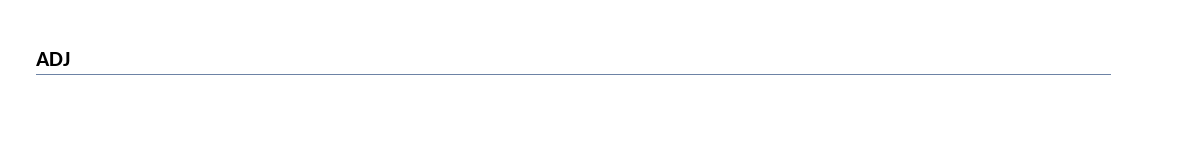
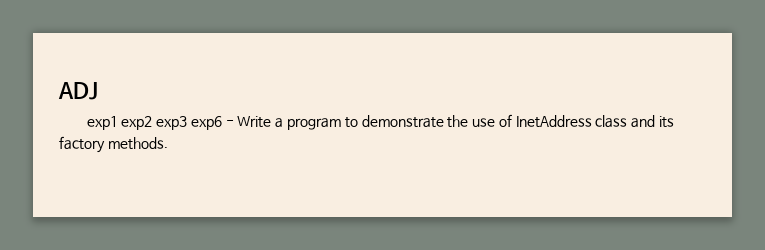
(70, 59) none -> [86,114,675,130] [59,136,168,153] // exp1 exp2 exp3 exp6 - Write a program to demonstrate the use of InetAddress class and its factory methods.

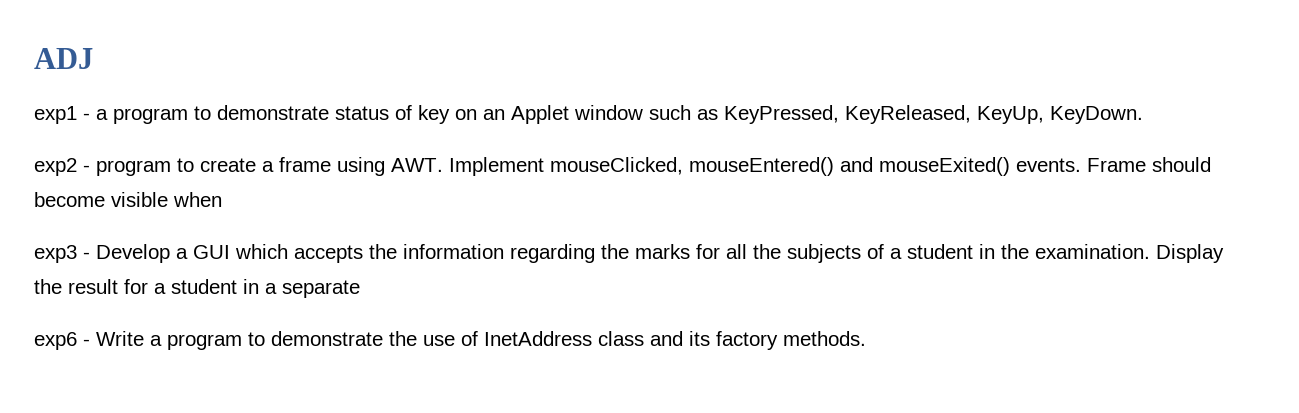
[121,116,188,130] exp2 exp3 -> [83,105,1143,124] [34,157,1211,176] [34,192,222,207] [34,244,1224,263] [34,279,360,298] - a program to demonstrate status of key on an Applet window such as KeyPressed, KeyReleased, KeyUp, KeyDown. // exp2 - program to create a frame using AWT. Implement mouseClicked, mouseEntered() and mouseExited() events. Frame should become visible when // exp3 - Develop a GUI which accepts the information regarding the marks for all the subjects of a student in the examination. Display the result for a student in a separate //

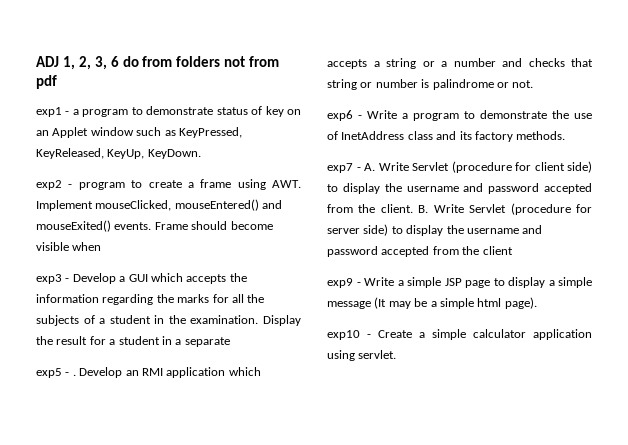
(93, 58) none -> [62,56,280,70] [36,75,57,89] 1, 2, 3, 6 do from folders not from pdf
(360, 289) none -> [36,367,261,378] [327,58,593,69] [327,79,534,90] // exp5 - . Develop an RMI application which accepts a string or a number and checks that string or number is palindrome or not.
(866, 338) none -> [327,161,592,173] [327,183,592,194] [327,203,592,215] [327,224,543,236] [327,246,513,257] [327,277,592,288] [327,297,537,309] [327,329,592,340] [327,350,397,361] // exp7 - A. Write Servlet (procedure for client side) to display the username and password accepted from the client. B. Write Servlet (procedure for server side) to display the username and password accepted from the client // exp9 - Write a simple JSP page to display a simple message (It may be a simple html page). // exp10 - Create a simple calculator application using servlet.

